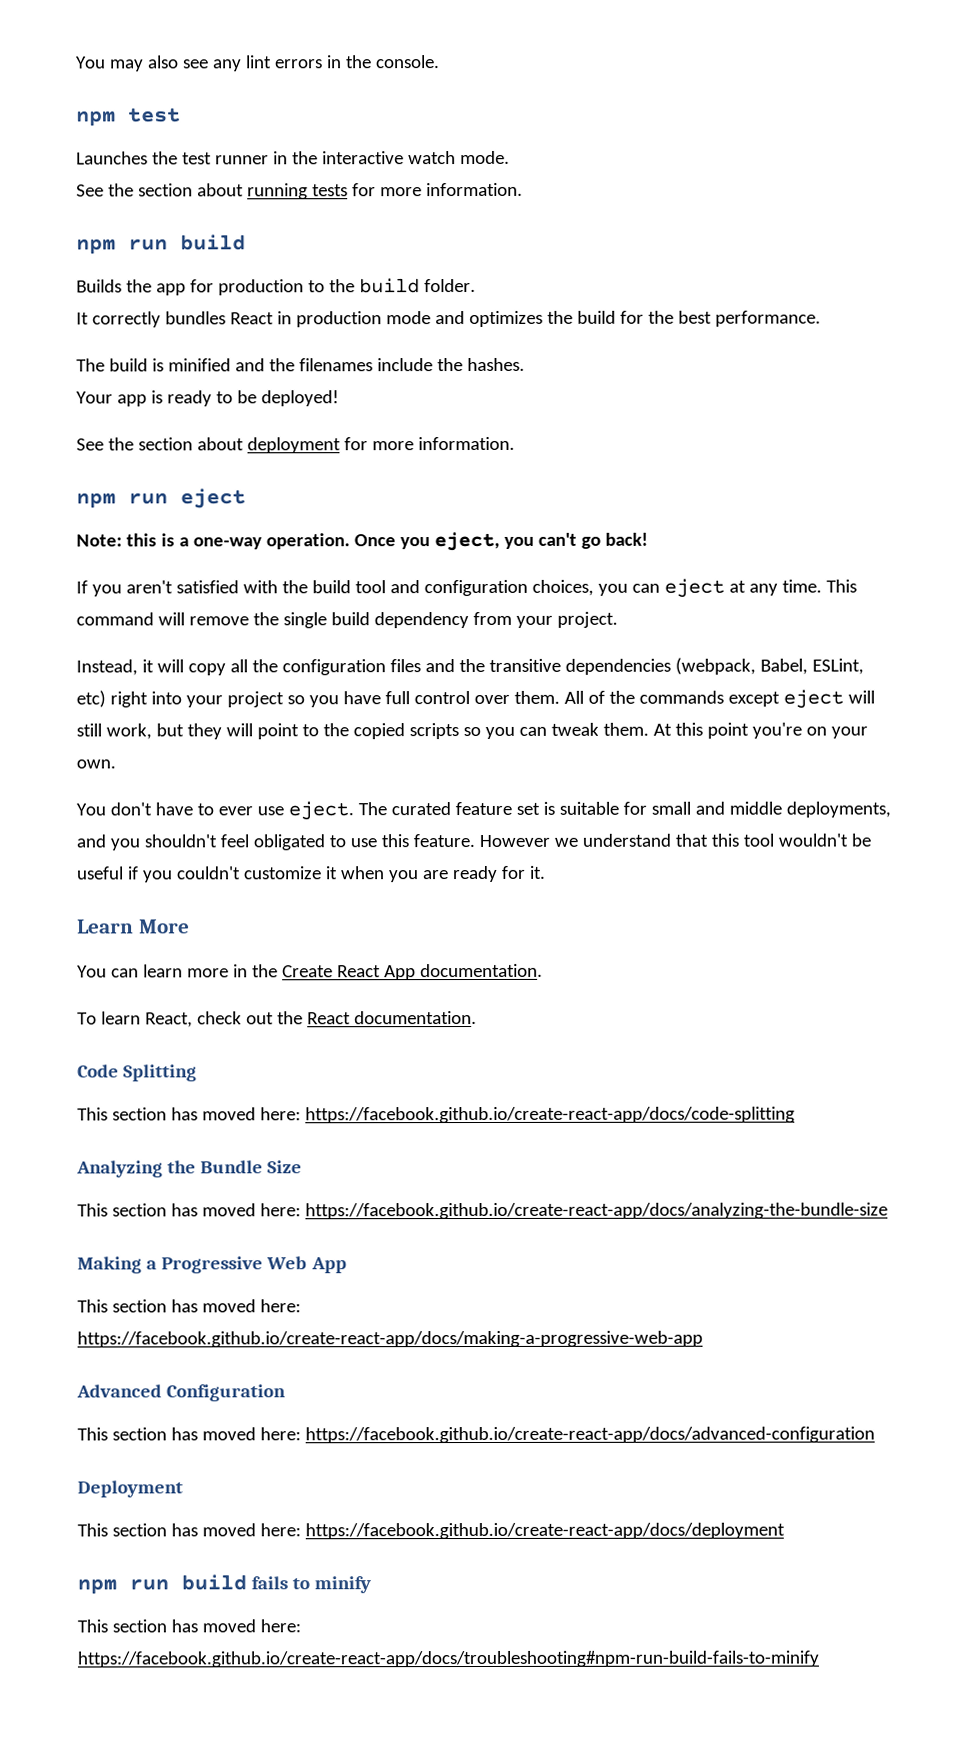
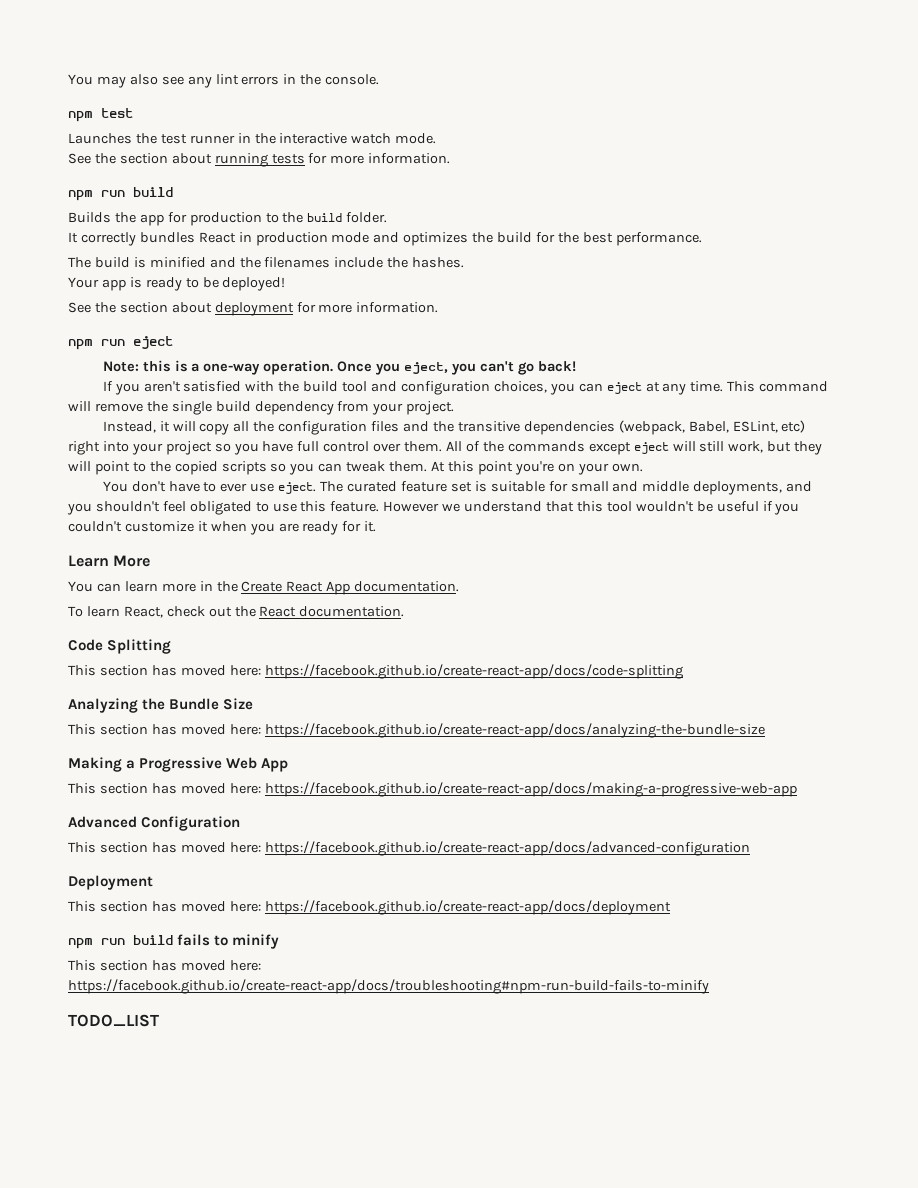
(819, 1659) none -> [68,1014,159,1027] // TODO_LIST

